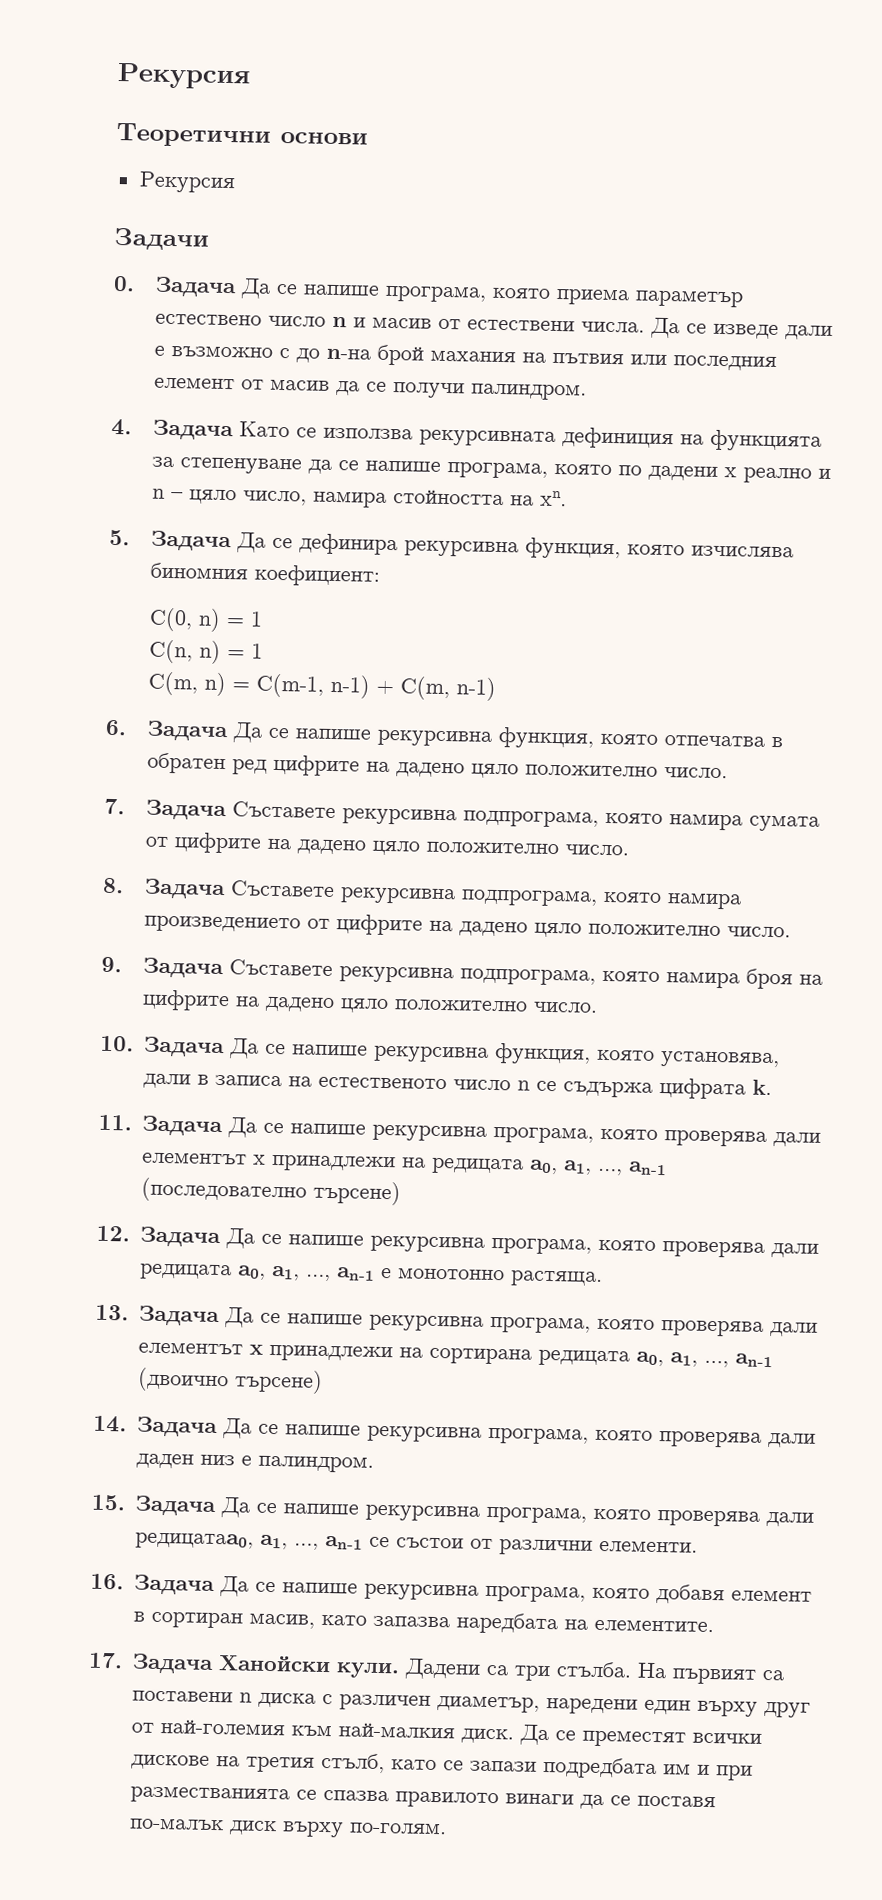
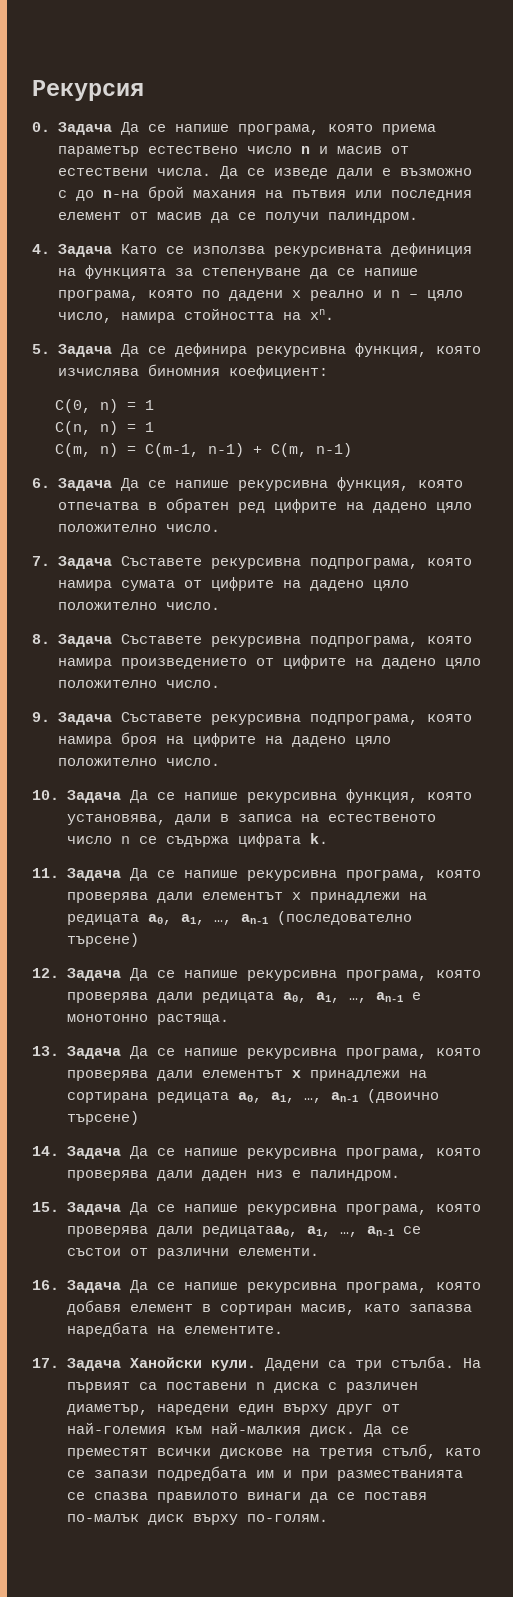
[117,62,251,90] [116,122,368,148] [138,171,236,194] [114,227,210,251] Рекурсия // Теоретични основи // Рекурсия // Задачи -> [32,80,144,101] Рекурсия

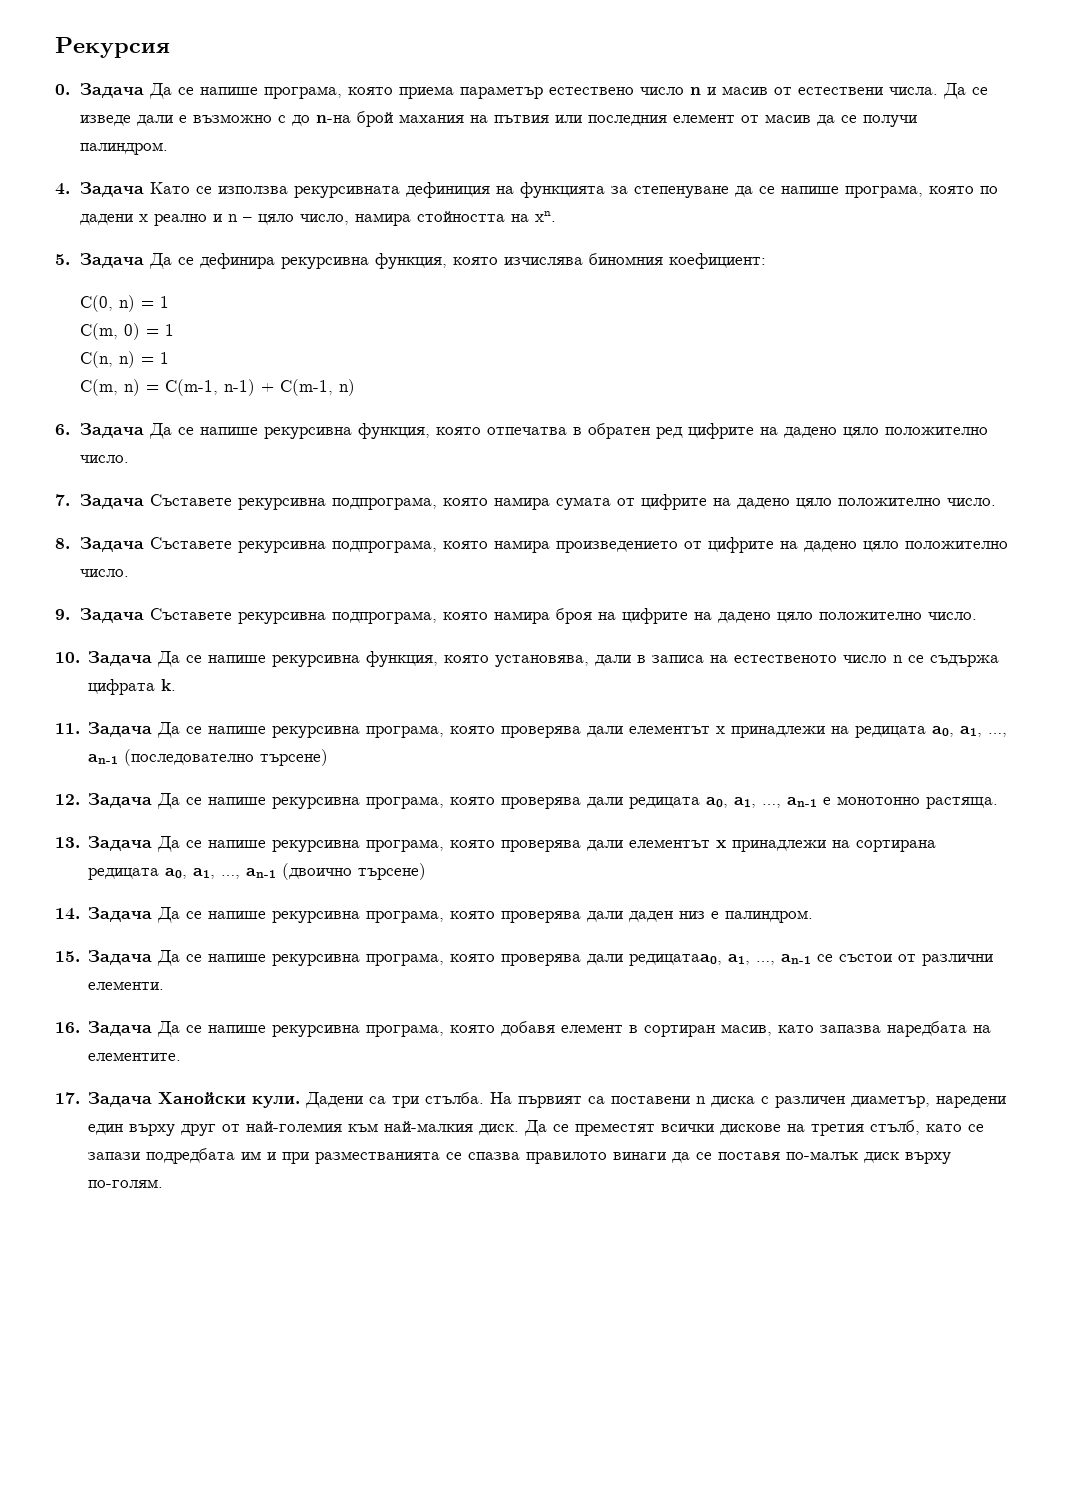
(154, 405) none -> [79,323,174,340] // C(m, 0) = 1
[270,443,352,457] C(m, n-1) -> [279,379,355,396] C(m-1, n)

